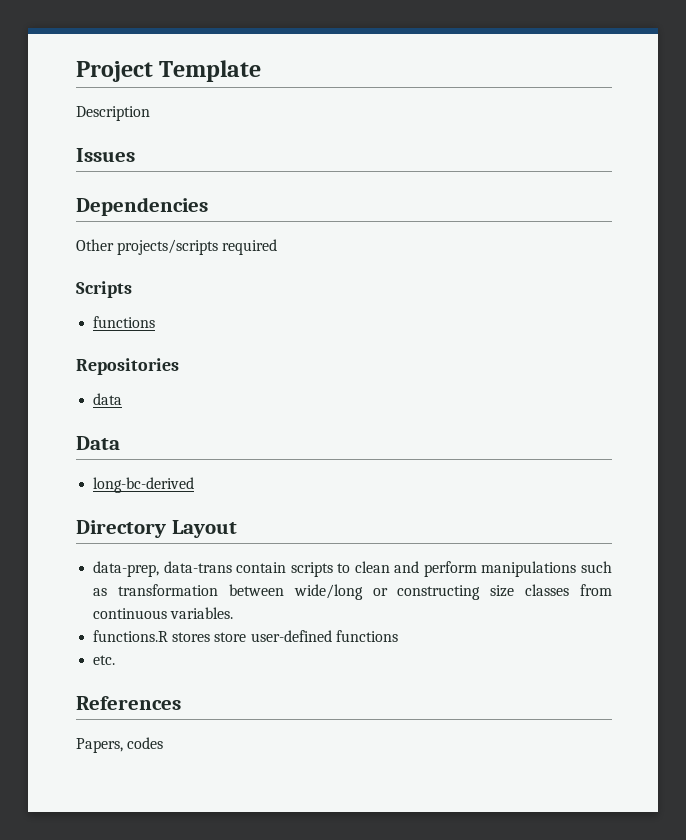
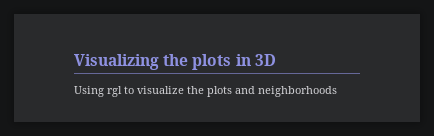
[76,60,262,82] [76,106,150,121] [76,148,135,162] [76,197,208,216] [76,239,278,255] [76,281,132,298] [93,316,156,328] [76,358,179,375] [93,393,123,405] [76,436,120,450] [93,477,195,493] [76,520,237,538] [93,561,613,577] [93,584,612,600] [93,607,234,619] [93,630,398,642] [93,655,116,665] [76,696,181,710] [76,737,164,753] Project Template // Description // Issues // Dependencies // Other projects/scripts required // Scripts // functions // Repositories // data // Data // long-bc-derived // Directory Layout // data-prep, data-trans contain scripts to clean and perform manipulations such as transformation between wide/long or constructing size classes from continuous variables. // functions.R stores store user-defined functions // etc. // References // Papers, codes -> [74,54,276,70] [74,86,337,97] Visualizing the plots in 3D // Using rgl to visualize the plots and neighborhoods

